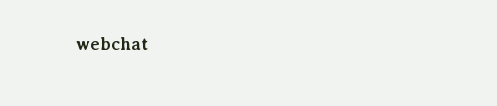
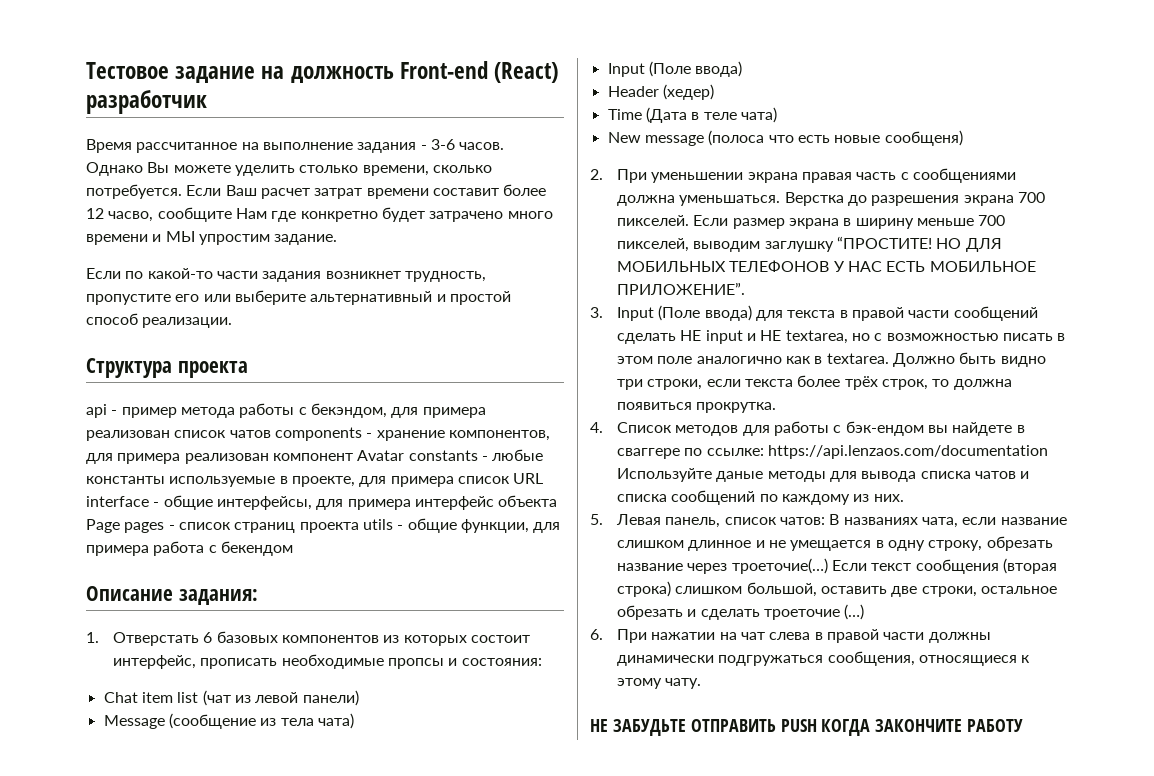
[76,37,148,50] webchat -> [86,61,559,83] [86,90,207,114] [86,139,505,153] [86,162,492,176] [86,184,547,199] [86,207,553,222] [86,231,338,245] [86,268,486,282] [86,290,511,305] [86,313,233,328] [86,358,248,378] [86,403,486,418] [86,427,550,441] [86,449,544,464] [86,473,544,487] [86,495,558,510] [86,518,561,533] [86,541,293,556] [86,586,258,605] [86,631,530,646] [113,654,542,669] [103,690,359,706] [103,713,354,729] [607,61,743,77] [607,84,714,100] [607,107,777,123] [607,130,963,146] [590,168,1016,183] [617,192,1045,206] [617,215,1006,229] [617,236,1002,252] [617,260,1036,272] [617,282,746,295] [590,305,1038,321] [617,330,1066,344] [617,352,1046,367] [617,375,1012,390] [617,402,777,413] [590,421,1025,436] [617,445,1049,459] [617,468,1030,482] [617,490,904,505] [590,514,1067,528] [617,536,1053,551] [617,558,1057,574] [617,581,1057,597] [617,604,865,620] [590,629,991,643] [617,651,1031,666] [617,678,702,689] [590,719,1024,736] Тестовое задание на должность Front-end (React) разработчик // Время рассчитанное на выполнение задания - 3-6 часов. Однако Вы можете уделить столько времени, сколько потребуется. Если Ваш расчет затрат времени составит более 12 часво, сообщите Нам где конкретно будет затрачено много времени и МЫ упростим задание. // Если по какой-то части задания возникнет трудность, пропустите его или выберите альтернативный и простой способ реализации. // Структура проекта // api - пример метода работы с бекэндом, для примера реализован список чатов components - хранение компонентов, для примера реализован компонент Avatar constants - любые константы используемые в проекте, для примера список URL interface - общие интерфейсы, для примера интерфейс объекта Page pages - список страниц проекта utils - общие функции, для примера работа с бекендом // Описание задания: // 1. Отверстать 6 базовых компонентов из которых состоит интерфейc, прописать необходимые пропсы и состояния: // Chat item list (чат из левой панели) // Message (сообщение из тела чата) // Input (Поле ввода) // Header (хедер) // Time (Дата в теле чата) // New message (полоса что есть новые сообщеня) // 2. При уменьшении экрана правая часть с сообщениями должна уменьшаться. Верстка до разрешения экрана 700 пикселей. Если размер экрана в ширину меньше 700 пикселей, выводим заглушку “ПРОСТИТЕ! НО ДЛЯ МОБИЛЬНЫХ ТЕЛЕФОНОВ У НАС ЕСТЬ МОБИЛЬНОЕ ПРИЛОЖЕНИЕ”. // 3. Input (Поле ввода) для текста в правой части сообщений сделать НЕ input и НЕ textarea, но с возможностью писать в этом поле аналогично как в textarea. Должно быть видно три строки, если текста более трёх строк, то должна появиться прокрутка. // 4. Список методов для работы с бэк-ендом вы найдете в сваггере по ссылке: https://api.lenzaos.com/documentation Используйте даные методы для вывода списка чатов и списка сообщений по каждому из них. // 5. Левая панель, список чатов: В названиях чата, если название слишком длинное и не умещается в одну строку, обрезать название через троеточие(…) Если текст сообщения (вторая строка) слишком большой, оставить две строки, остальное обрезать и сделать троеточие (…) // 6. При нажатии на чат слева в правой части должны динамически подгружаться сообщения, относящиеся к этому чату. // НЕ ЗАБУДЬТЕ ОТПРАВИТЬ PUSH КОГДА ЗАКОНЧИТЕ РАБОТУ

